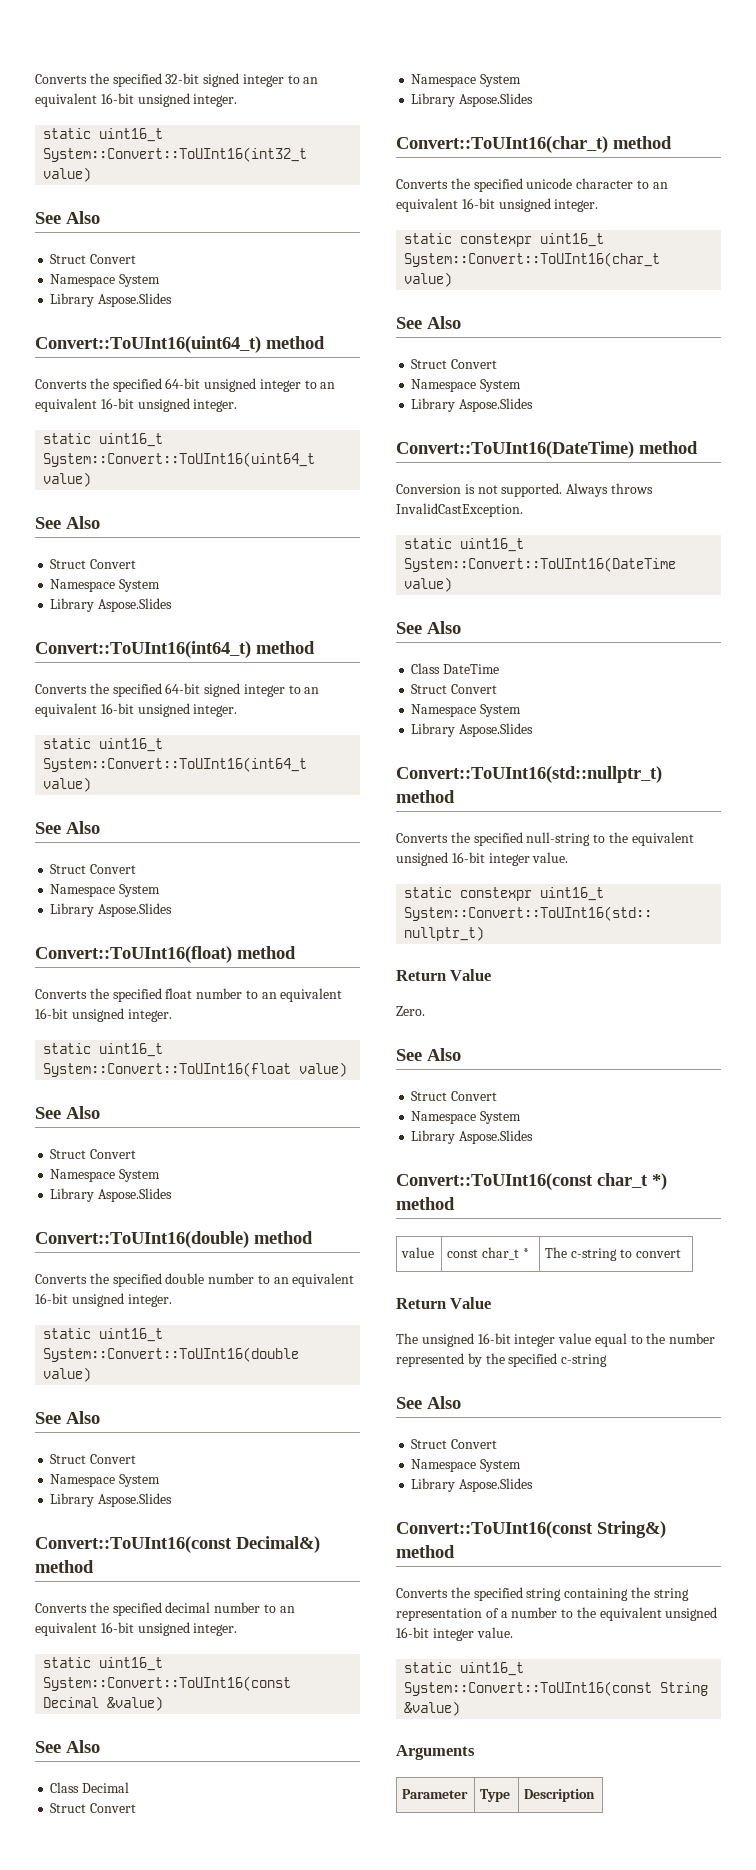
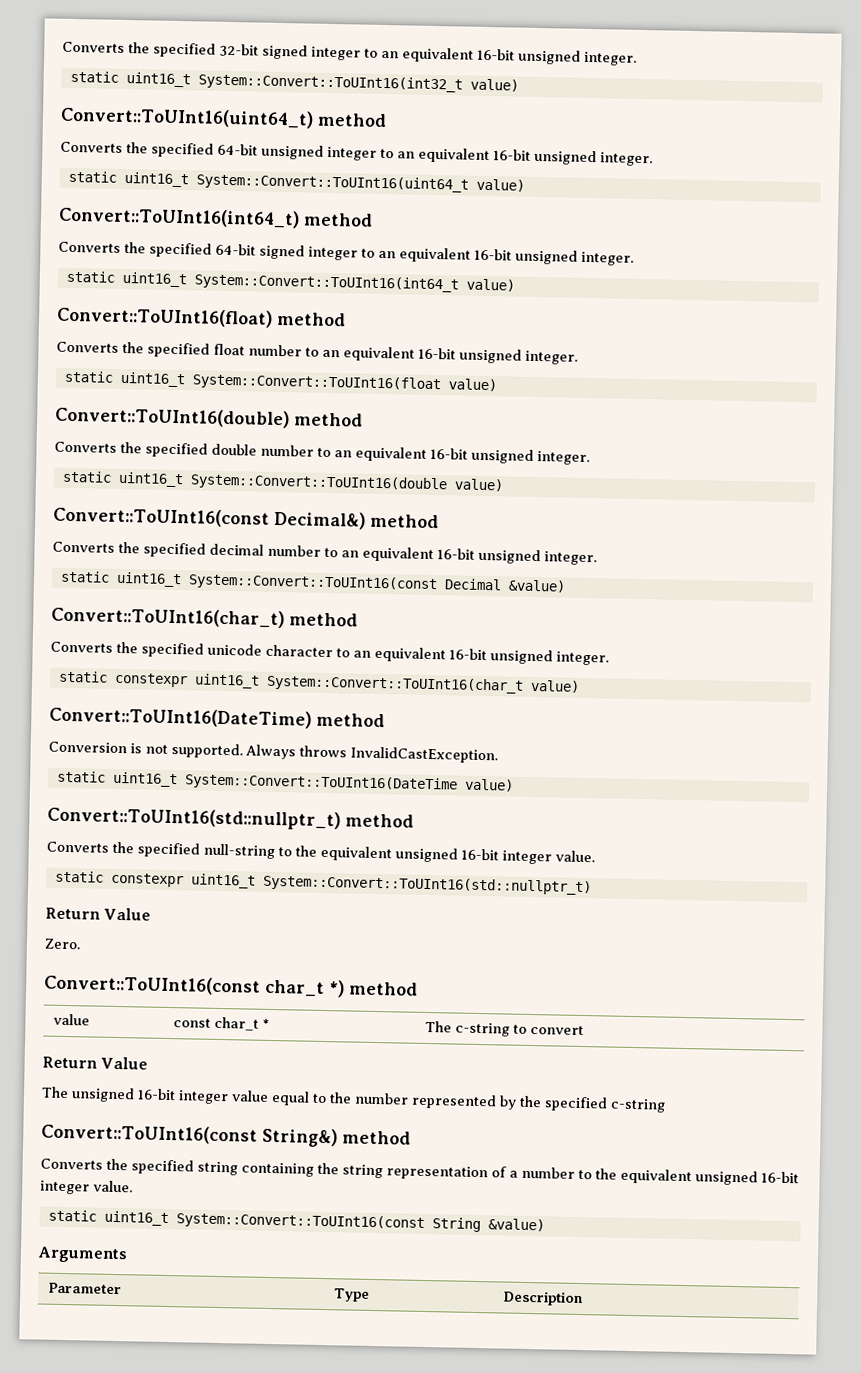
[35,211,100,224] [50,254,137,264] [50,274,161,287] [50,293,173,307] // See Also // Struct Convert // Namespace System // Library Aspose.Slides -> (519, 85) none
[35,516,100,529] [50,559,137,569] [50,579,161,592] [50,598,173,612] // See Also // Struct Convert // Namespace System // Library Aspose.Slides -> (525, 185) none
[35,821,100,834] [50,864,137,874] [50,884,161,897] [50,903,173,917] // See Also // Struct Convert // Namespace System // Library Aspose.Slides -> (515, 285) none
[35,1106,100,1119] [50,1149,137,1159] [50,1169,161,1182] [50,1188,173,1202] // See Also // Struct Convert // Namespace System // Library Aspose.Slides -> (497, 385) none
[35,1411,100,1424] [50,1454,137,1464] [50,1474,161,1487] [50,1493,173,1507] // See Also // Struct Convert // Namespace System // Library Aspose.Slides -> (504, 485) none
[35,1740,100,1753] [50,1782,130,1793] [50,1803,137,1813] [411,74,522,87] [411,93,534,107] // See Also // Class Decimal // Struct Convert // Namespace System // Library Aspose.Slides -> (566, 586) none
[396,316,461,329] [411,359,498,369] [411,379,522,392] [411,398,534,412] // See Also // Struct Convert // Namespace System // Library Aspose.Slides -> (580, 686) none
[396,621,461,634] [411,663,500,674] [411,684,498,694] [411,704,522,717] [411,723,534,737] // See Also // Class DateTime // Struct Convert // Namespace System // Library Aspose.Slides -> (514, 785) none
[396,1048,461,1061] [411,1091,498,1101] [411,1111,522,1124] [411,1130,534,1144] // See Also // Struct Convert // Namespace System // Library Aspose.Slides -> (81, 944) none
[396,1396,461,1409] [411,1439,498,1449] [411,1459,522,1472] [411,1478,534,1492] // See Also // Struct Convert // Namespace System // Library Aspose.Slides -> (666, 1105) none

